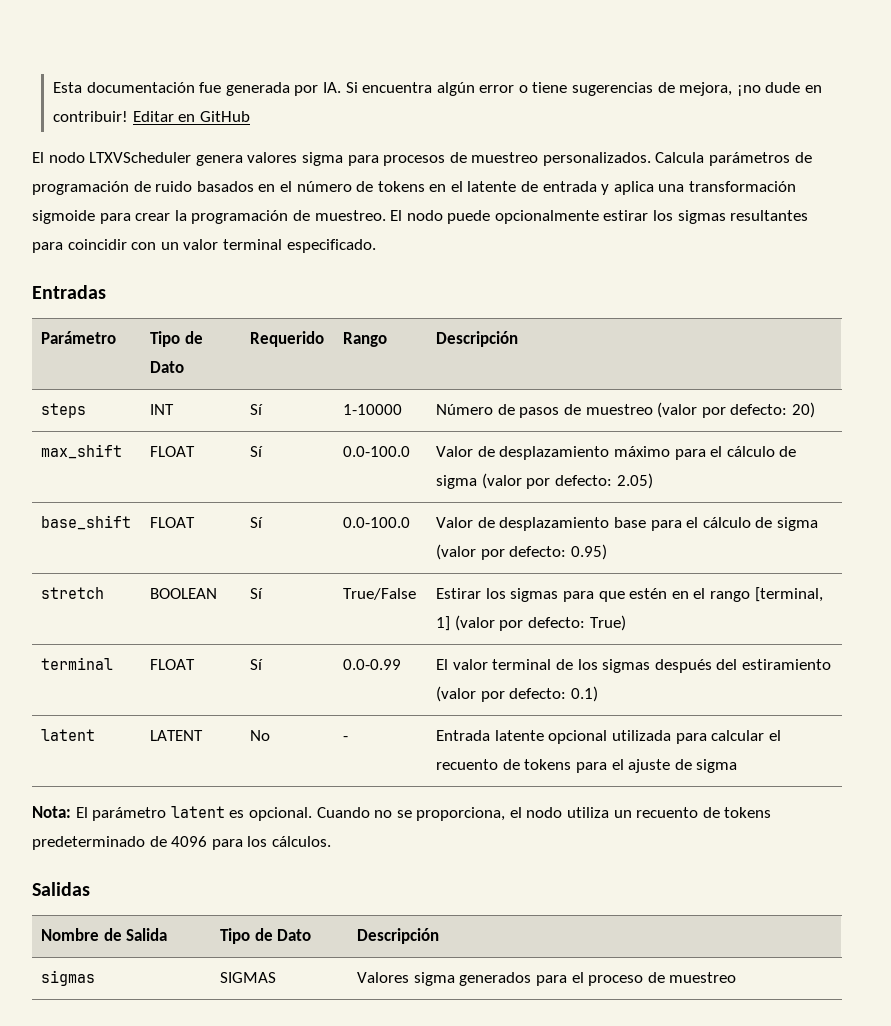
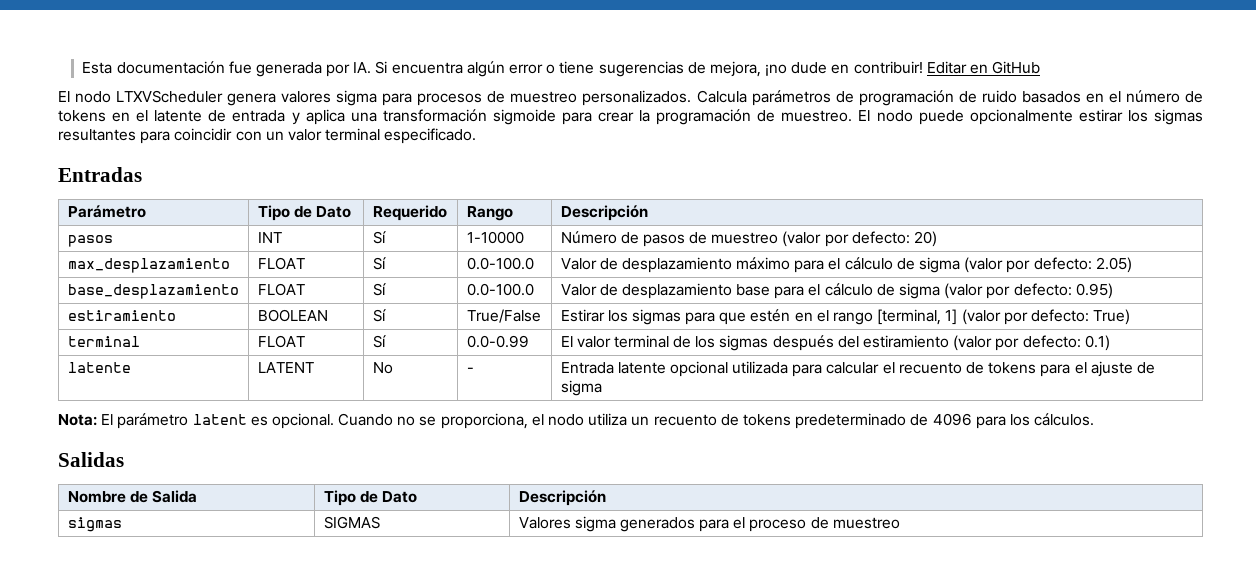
[41,403,87,418] steps -> [67,235,113,247] pasos
[41,444,123,459] max_shift -> [67,258,230,273] max_desplazamiento
[41,515,132,530] base_shift -> [67,284,239,299] base_desplazamiento
[41,587,105,599] stretch -> [67,310,176,321] estiramiento
[41,729,96,741] latent -> [67,362,131,373] latente

